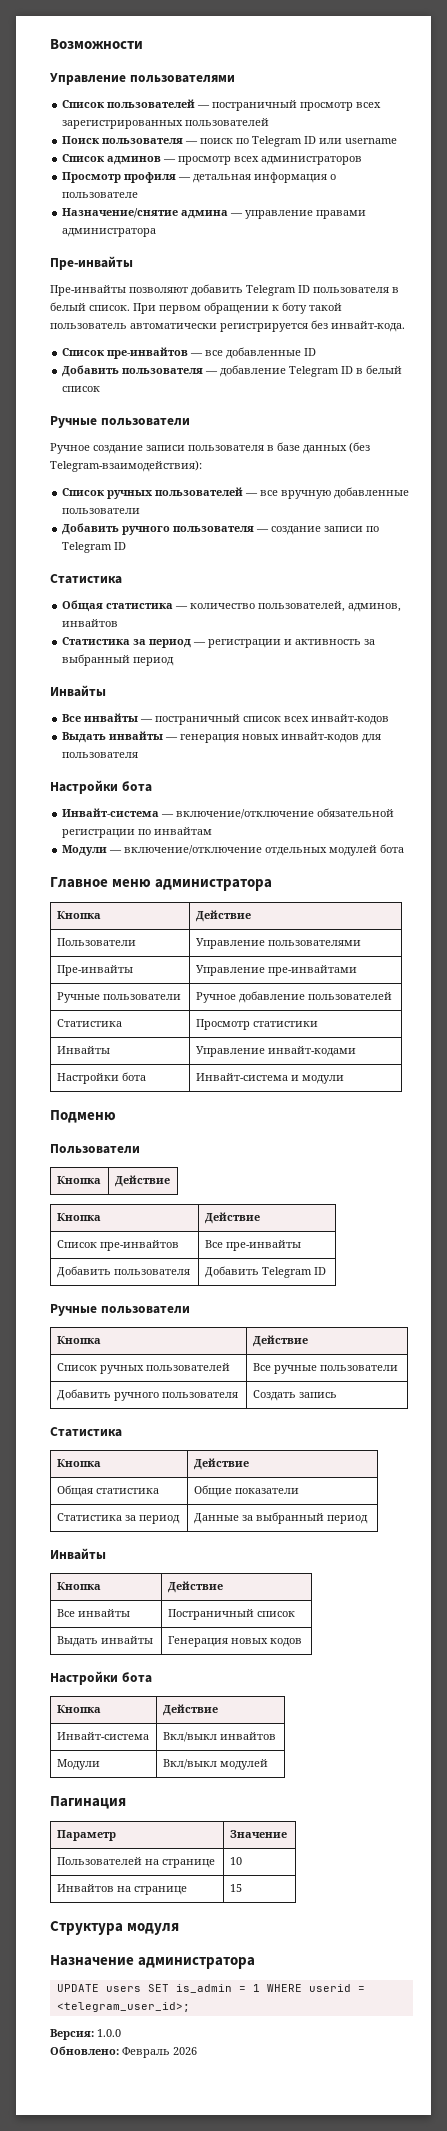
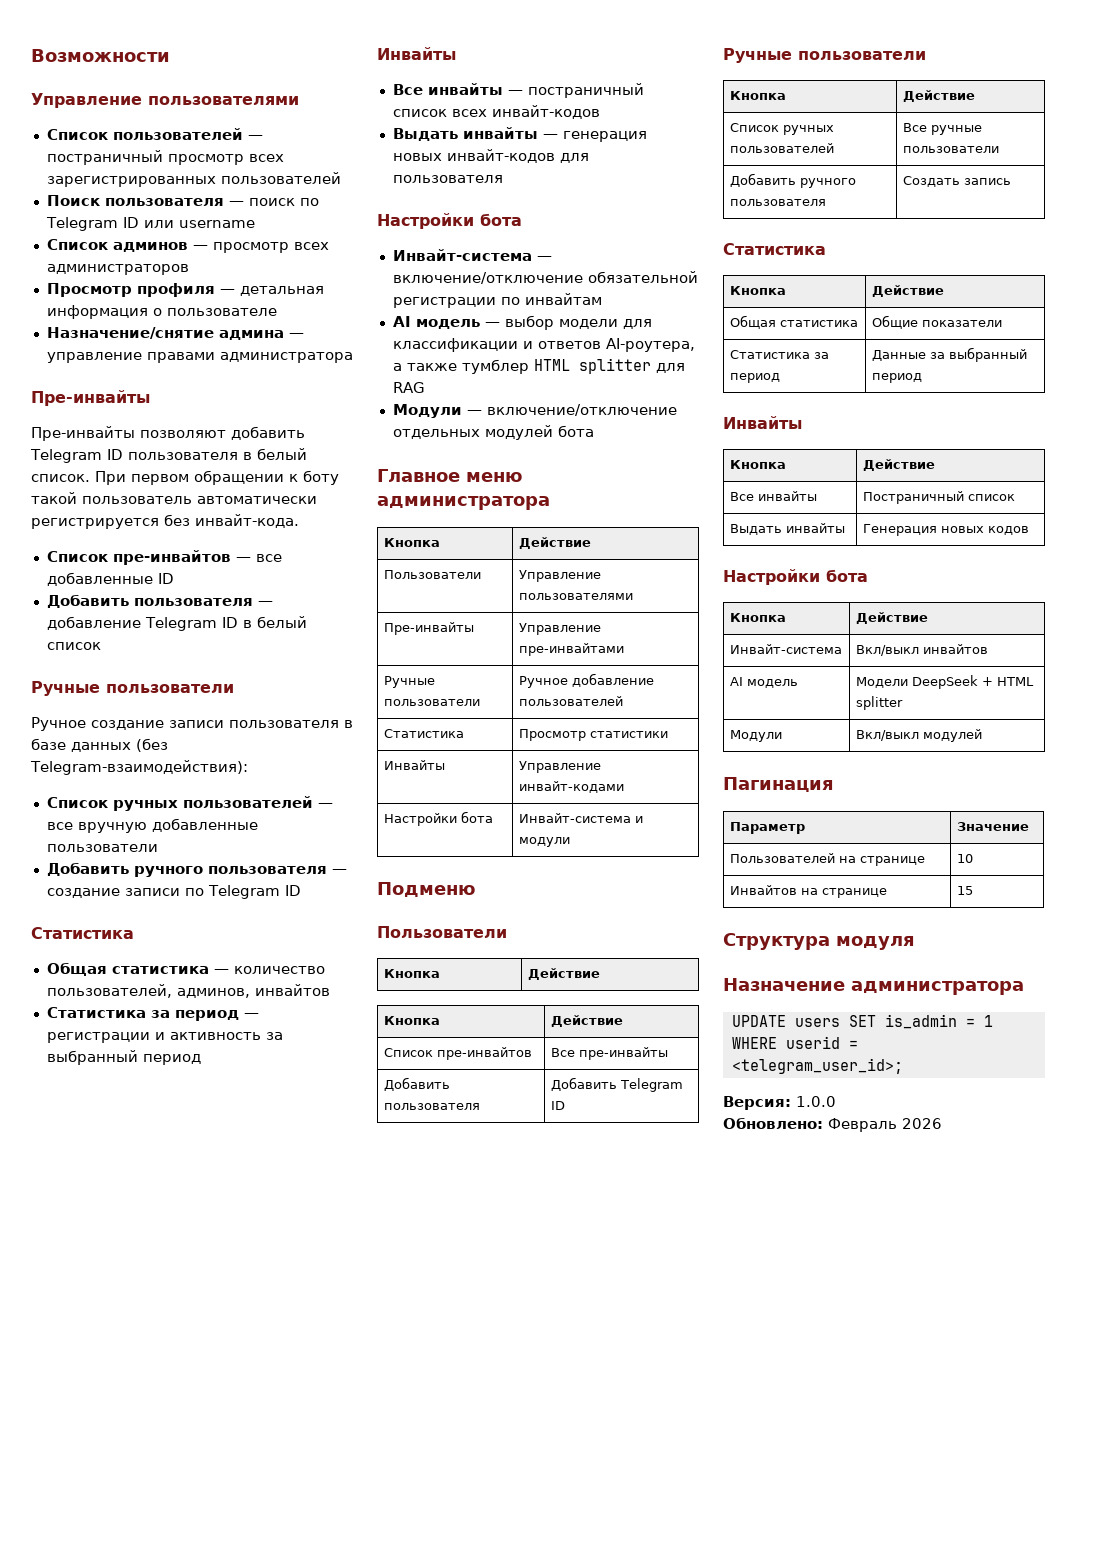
(213, 831) none -> [392,315,652,330] [392,338,695,352] [392,358,685,374] [392,382,425,393] // AI модель — выбор модели для классификации и ответов AI-роутера, а также тумблер HTML splitter для RAG
(276, 1736) none -> [729,677,798,688] [855,675,1034,689] [855,696,903,710] // AI модель | Модели DeepSeek + HTML splitter

